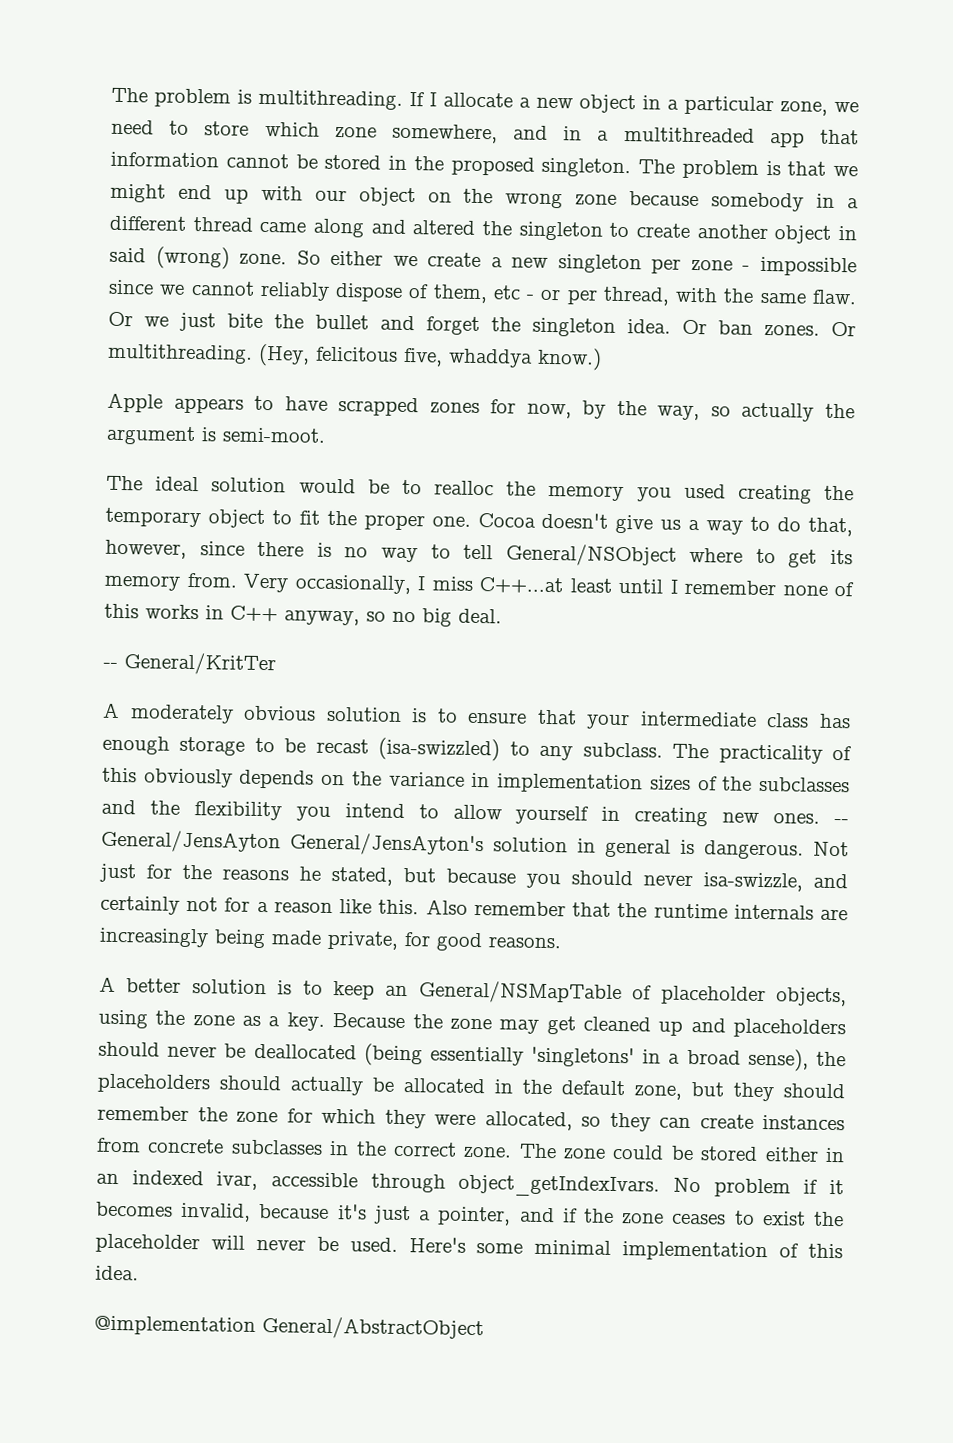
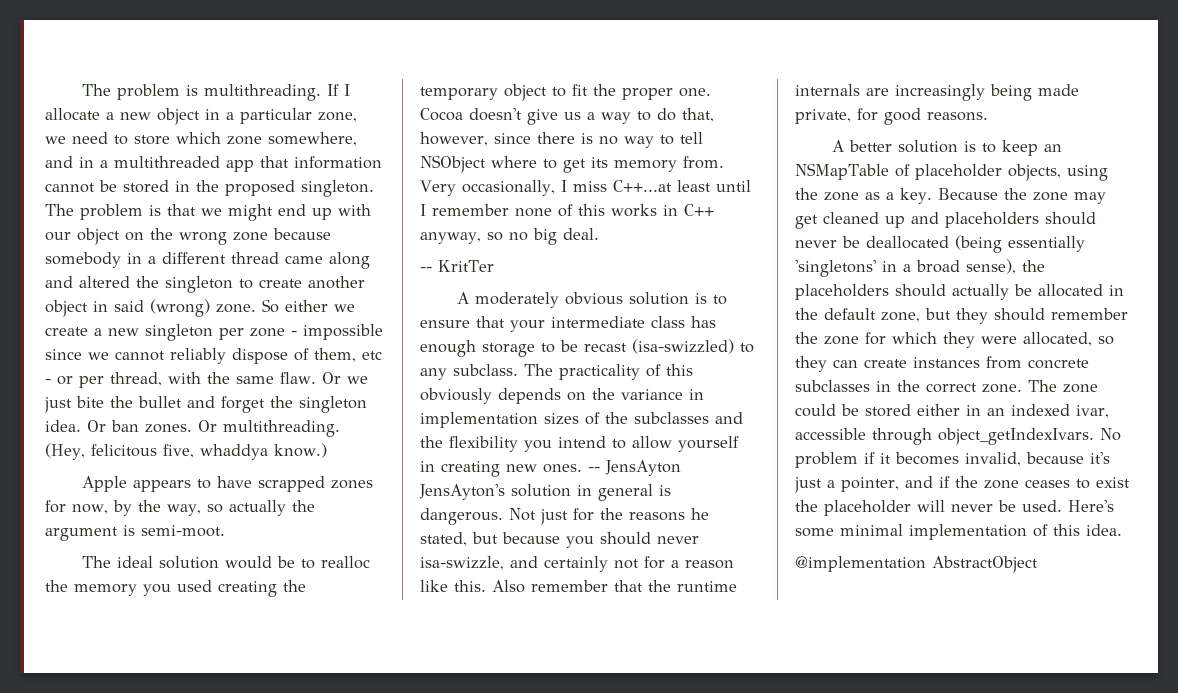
[505,543,677,567] General/NSObject -> [420,155,486,173] NSObject
[124,652,276,676] General/KritTer -> [438,260,494,272] KritTer
[101,829,484,857] General/JensAyton General/JensAyton's -> [605,460,681,476] [419,484,505,500] JensAyton JensAyton's
[418,980,622,1005] General/NSMapTable -> [795,163,889,180] NSMapTable
[262,1316,484,1341] General/AbstractObject -> [932,556,1038,573] AbstractObject

